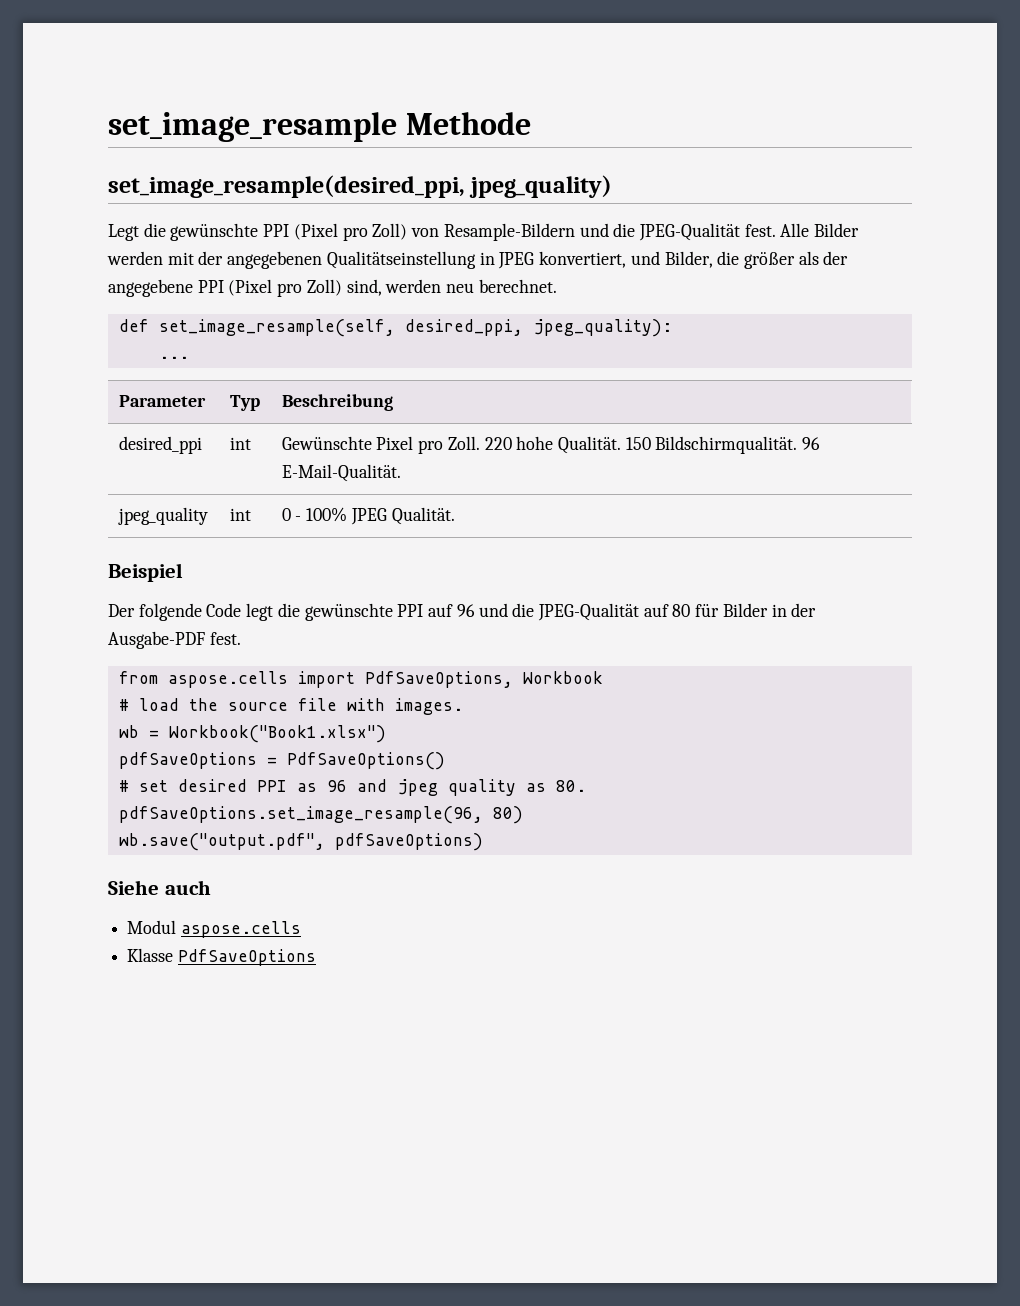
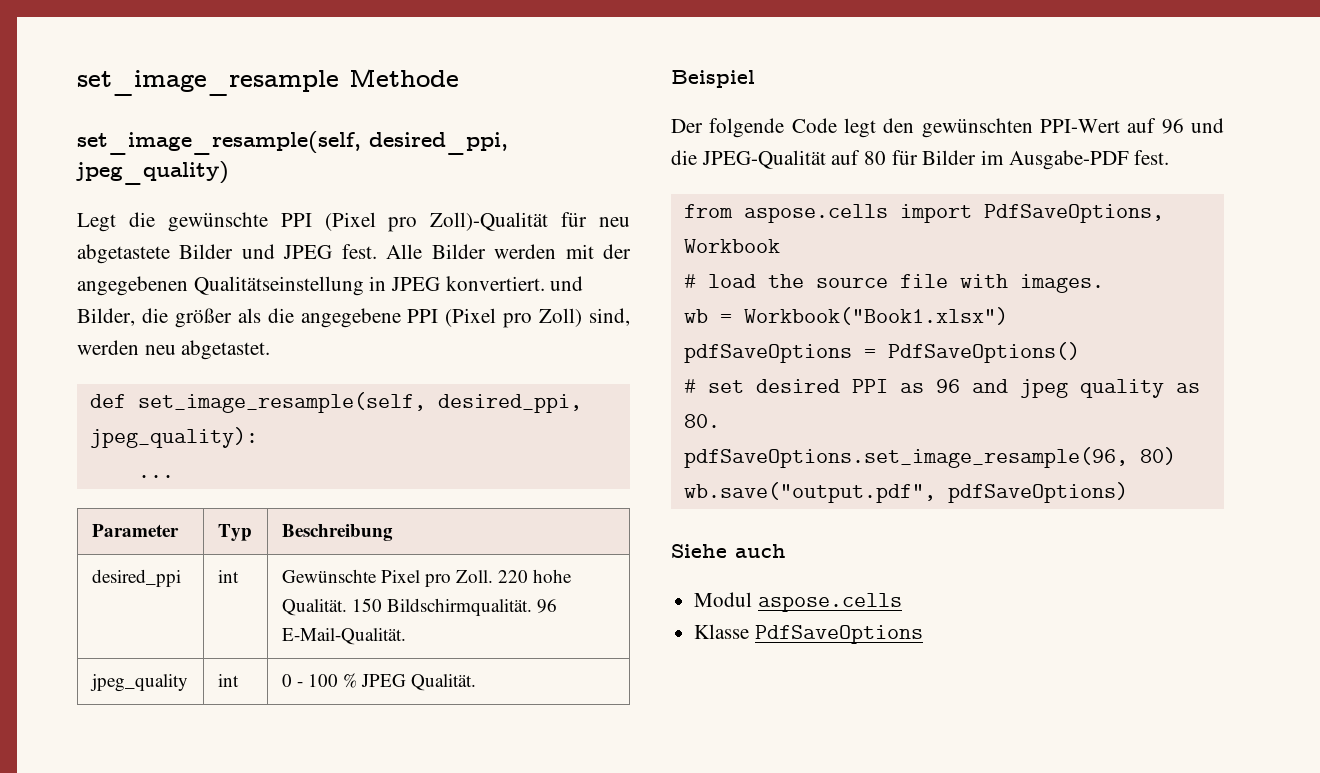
[108,175,465,198] set_image_resample(desired_ppi, -> [77,131,508,155] set_image_resample(self, desired_ppi,
[372,223,740,241] Zoll) von Resample-Bildern und die JPEG-Qualität -> [430,212,630,231] [77,244,333,264] Zoll)-Qualität für neu abgetastete Bilder und JPEG
[539,251,627,268] konvertiert, -> [445,276,545,291] konvertiert.
[823,251,849,265] der -> [267,308,294,323] die
[478,279,557,293] berechnet. -> [181,340,271,360] abgetastet.
[306,507,348,522] 100% -> [307,673,358,688] 100 %
[277,603,424,621] die gewünschte PPI -> [883,118,1120,138] den gewünschten PPI-Wert
[771,603,817,617] in der -> [981,150,1005,165] im

